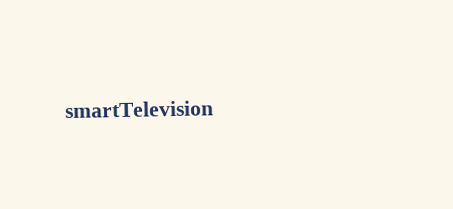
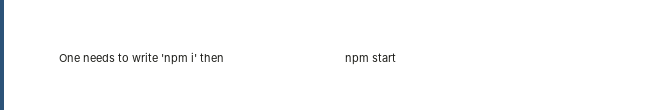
[64,100,214,119] smartTelevision -> [59,52,224,65] [345,53,396,65] One needs to write 'npm i' then // npm start

